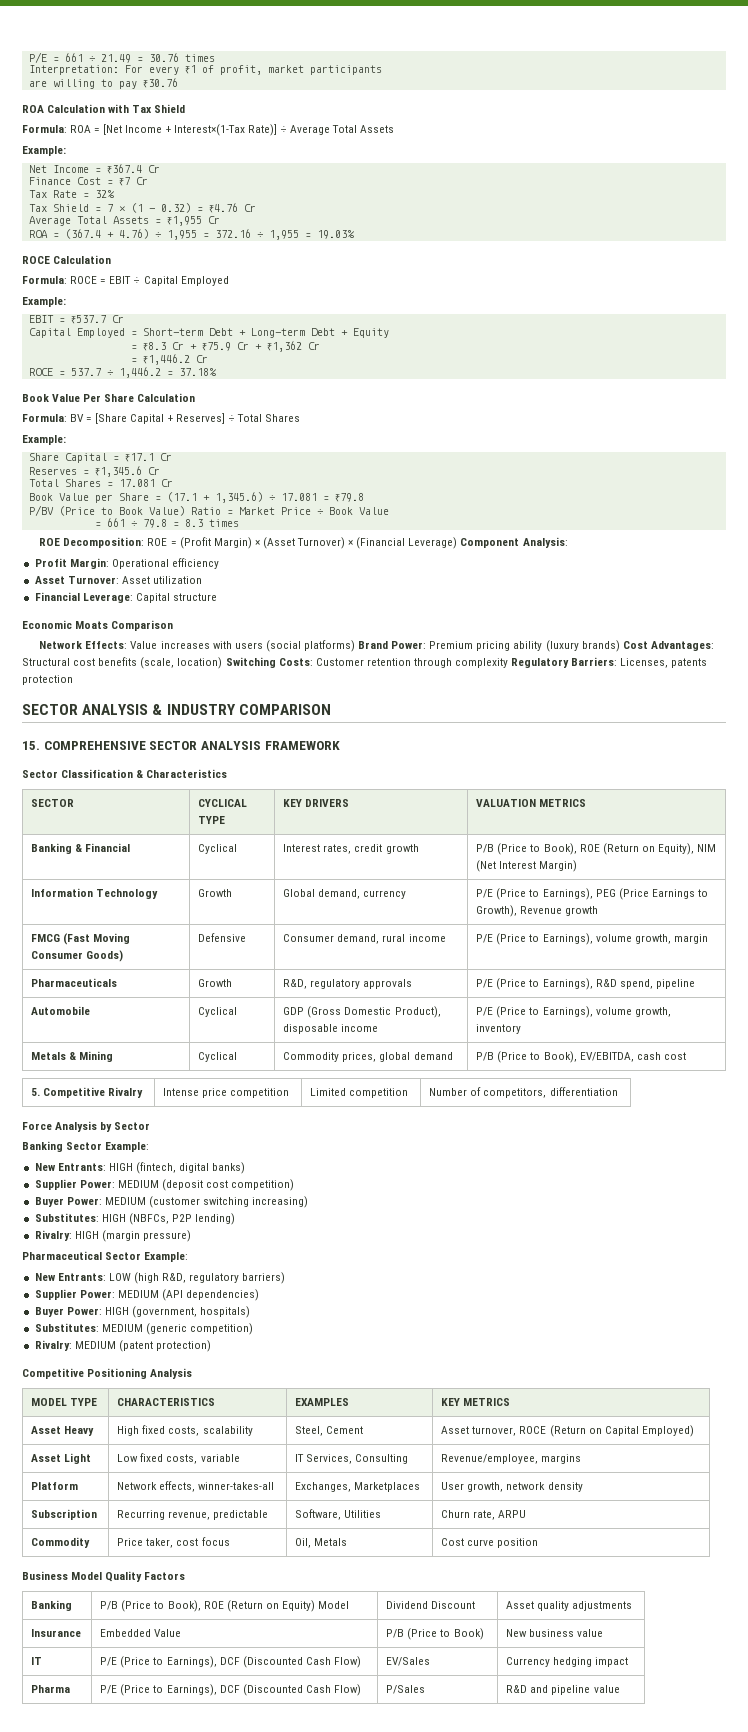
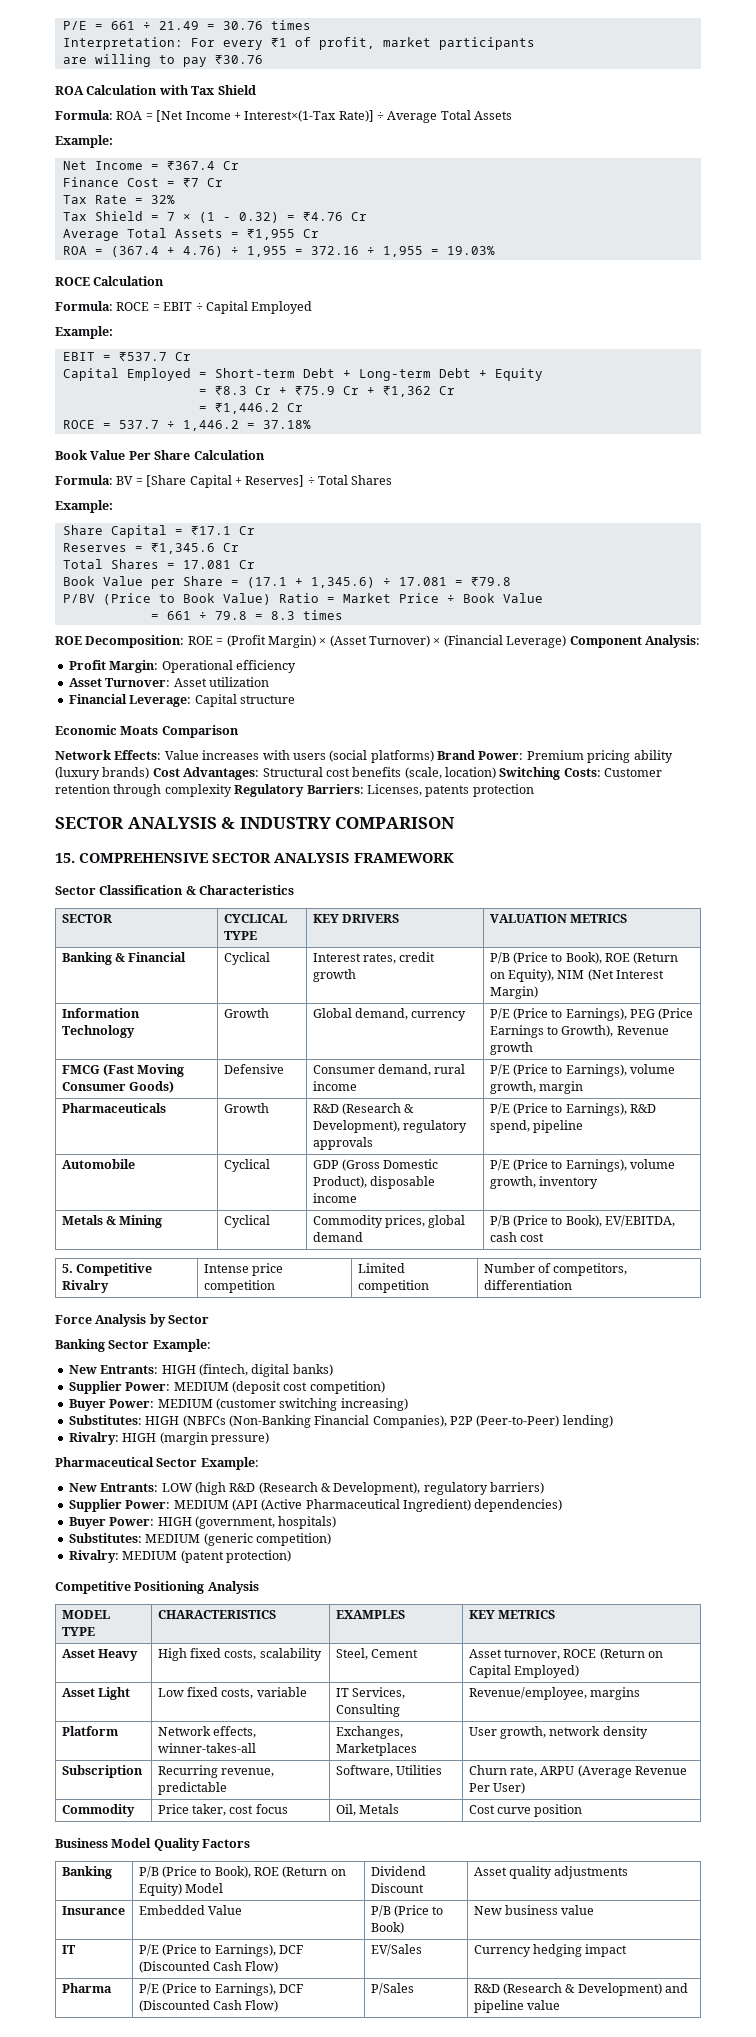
[283,979,308,989] R&D, -> [312,1103,415,1115] [312,1120,400,1133] R&D (Research & Development),
[128,1213,192,1225] (NBFCs, P2P -> [182,1415,560,1428] (NBFCs (Non-Banking Financial Companies), P2P (Peer-to-Peer)
[162,1273,187,1283] R&D, -> [229,1482,421,1495] R&D (Research & Development),
(183, 1295) none -> [261,1499,471,1512] (Active Pharmaceutical Ingredient)
(527, 1514) none -> [577,1765,688,1778] [468,1782,525,1794] (Average Revenue Per User)
(528, 1689) none -> [502,1983,662,1996] (Research & Development)

